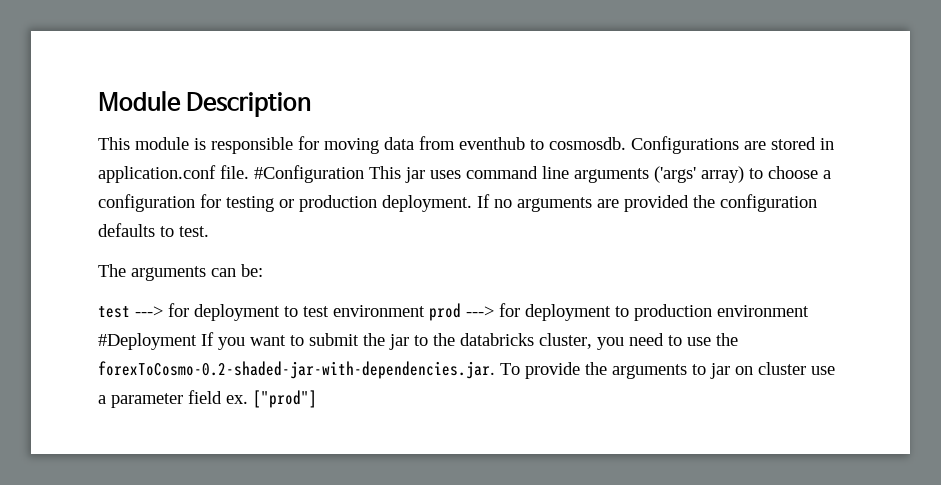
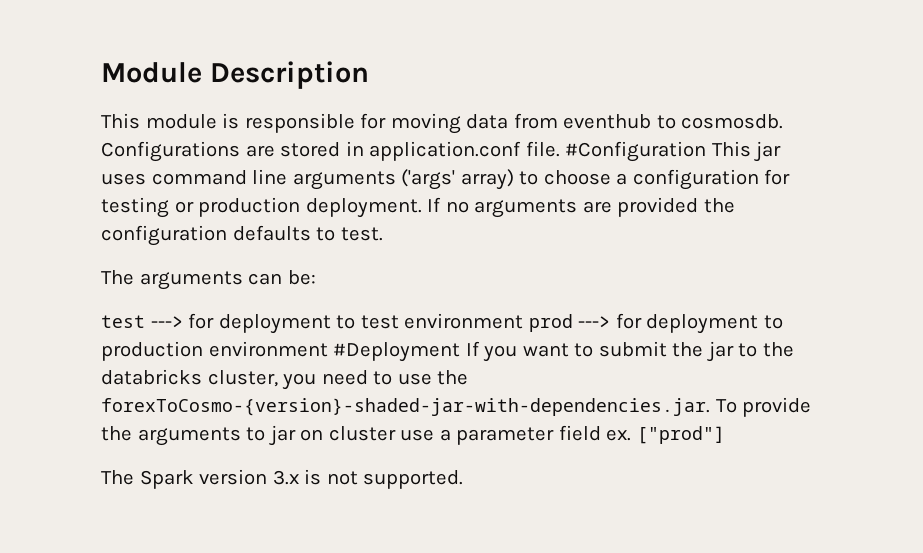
[98,361,495,379] forexToCosmo-0.2-shaded-jar-with-dependencies.jar. -> [101,398,710,416] forexToCosmo-{version}-shaded-jar-with-dependencies.jar.
(317, 399) none -> [101,469,464,489] // The Spark version 3.x is not supported.

